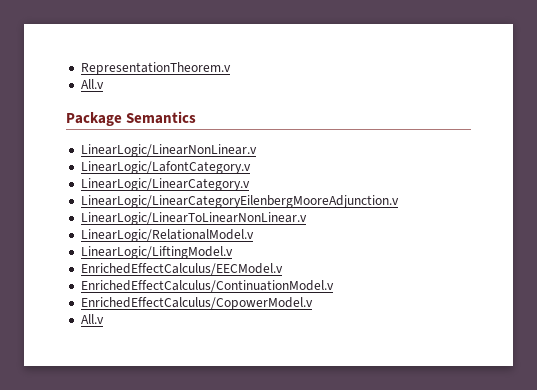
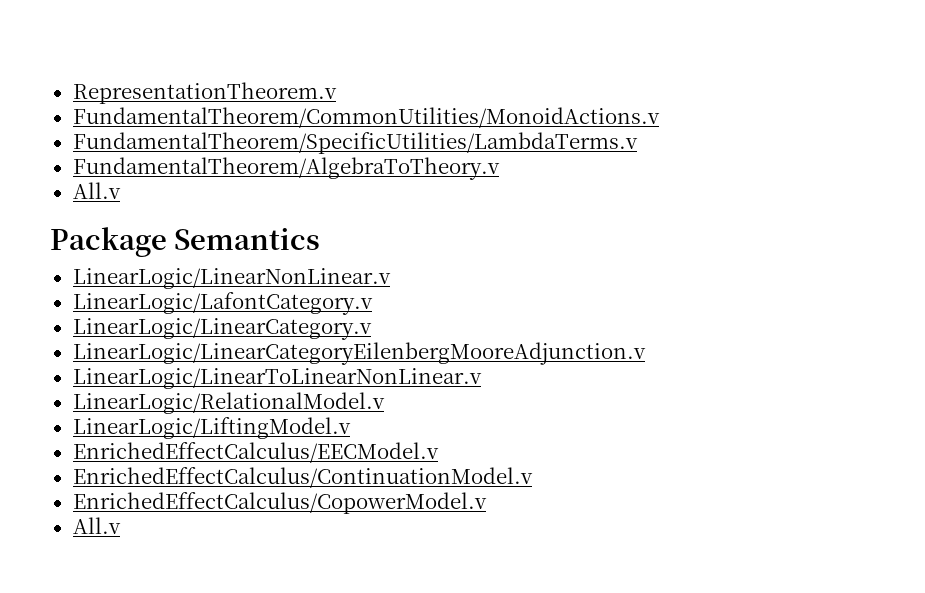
(231, 68) none -> [72,107,660,128] [72,132,638,154] [72,157,500,180] // FundamentalTheorem/CommonUtilities/MonoidActions.v // FundamentalTheorem/SpecificUtilities/LambdaTerms.v // FundamentalTheorem/AlgebraToTheory.v

